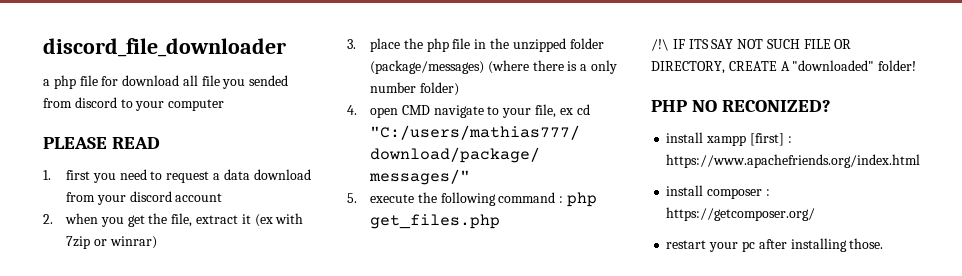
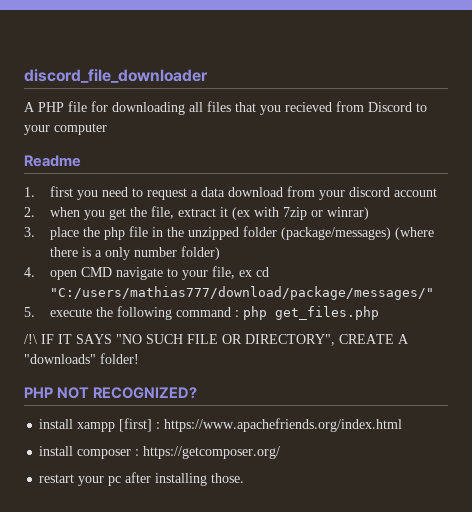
[43,75,289,89] [43,97,117,108] a php file for download all file you sended from discord -> [24,101,412,115] A PHP file for downloading all files that you recieved from Discord
[43,137,161,149] PLEASE READ -> [24,155,81,167] Readme
[688,39,764,49] ITS SAY NOT -> [58,334,142,344] IT SAYS "NO
[651,61,725,74] DIRECTORY, -> [245,334,335,346] DIRECTORY",
[792,60,875,71] "downloaded" -> [24,354,96,364] "downloads"
[692,100,832,112] NO RECONIZED? -> [57,387,198,399] NOT RECOGNIZED?

